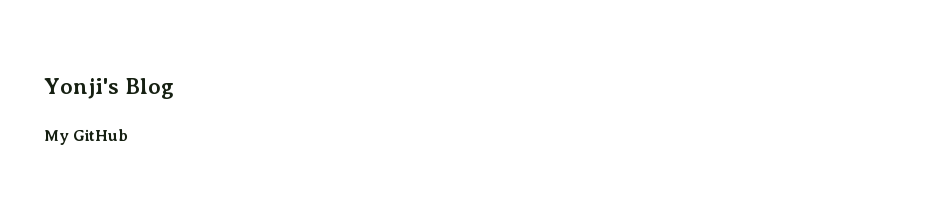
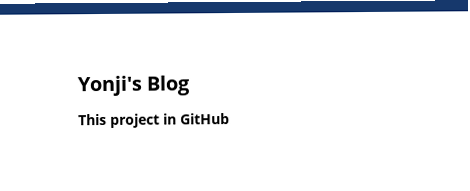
[44,130,69,145] My -> [78,113,177,128] This project in

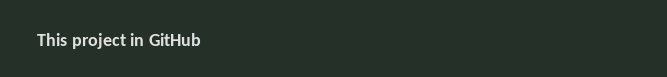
[77,75,191,97] Yonji's Blog // -> (37, 39) none

